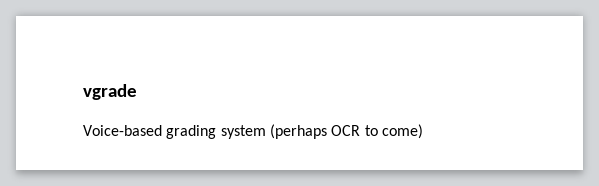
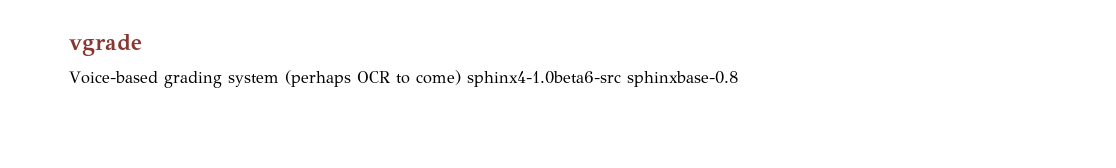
(423, 131) none -> [466,71,738,87] sphinx4-1.0beta6-src sphinxbase-0.8

